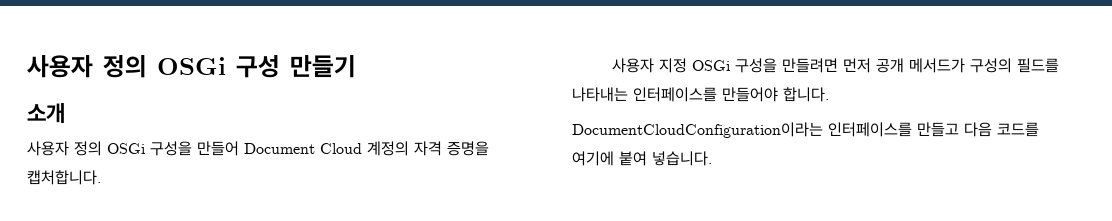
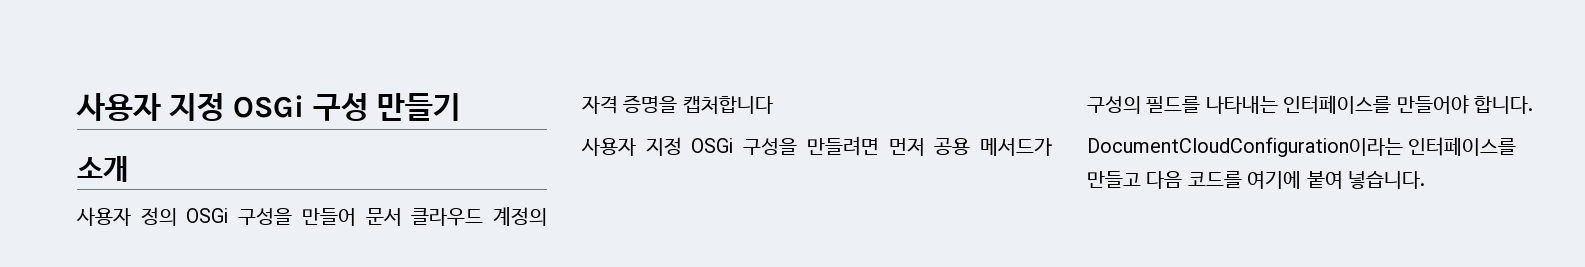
[27,55,147,78] 사용자 정의 -> [76,93,226,121] 사용자 지정
[244,143,362,154] Document Cloud -> [365,208,484,226] 문서 클라우드
[27,170,101,185] 캡처합니다. -> [682,95,773,114] 캡처합니다
[875,58,904,73] 공개 -> [934,138,971,155] 공용

